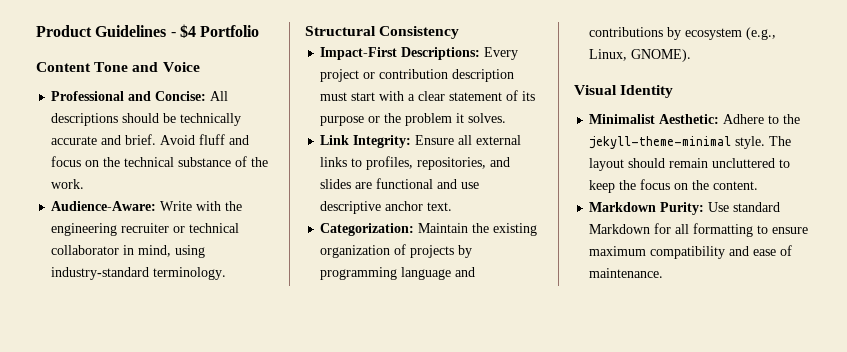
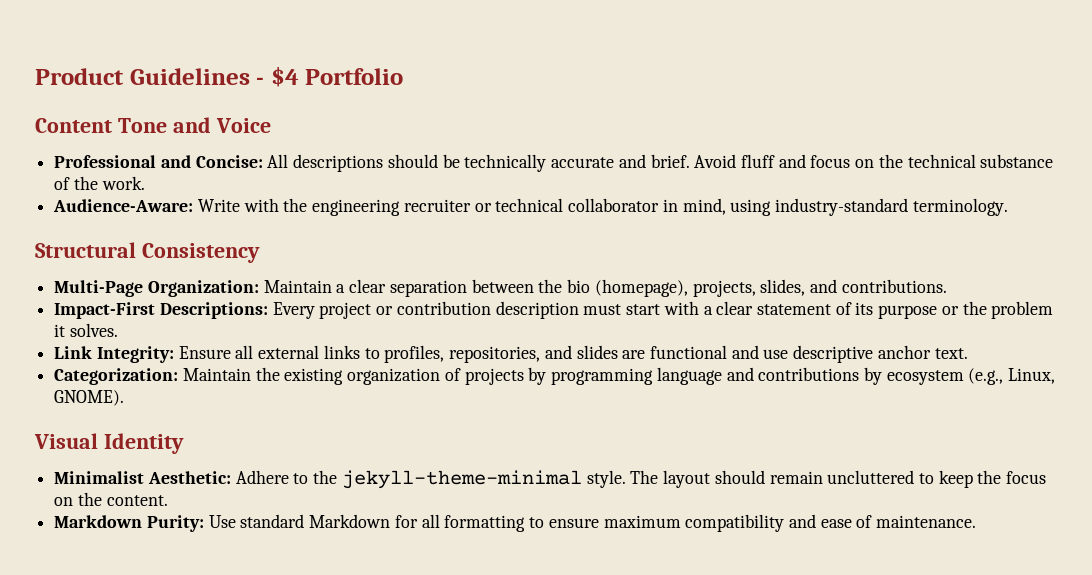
(460, 32) none -> [54,279,947,297] // Multi-Page Organization: Maintain a clear separation between the bio (homepage), projects, slides, and contributions.

